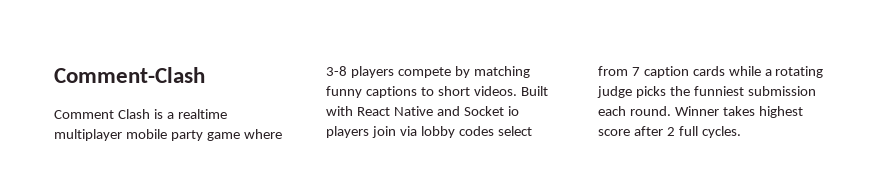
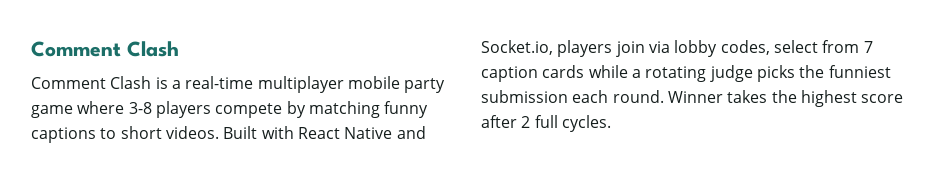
[54,67,205,83] Comment-Clash -> [31,41,179,57] Comment Clash
[177,109,227,119] realtime -> [185,76,254,89] real-time
[463,106,519,116] Socket io -> [481,40,553,55] Socket.io,
[458,126,494,136] codes -> [720,40,770,55] codes,
(755, 111) none -> [771,90,797,103] the

